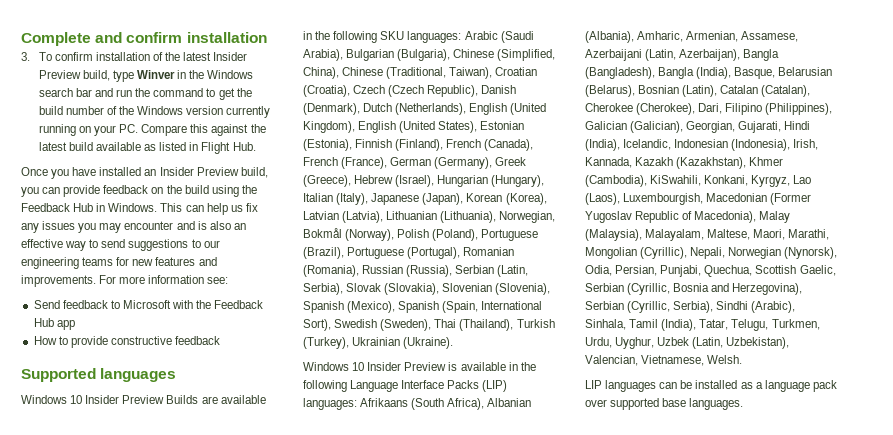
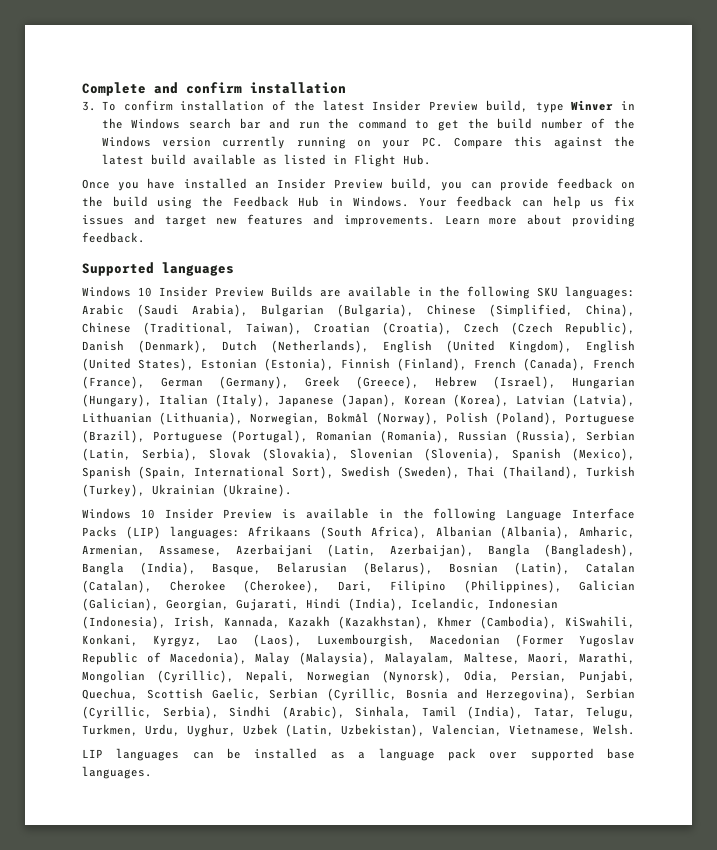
[160,203,183,212] This -> [418,196,513,207] Your feedback
[21,221,246,233] [21,239,220,251] [21,257,217,269] [21,275,229,287] [33,300,264,309] [33,318,75,330] [33,336,221,348] any issues you may encounter and is also an effective way to send suggestions to our engineering teams for new features and improvements. For more information see: // Send feedback to Microsoft with the Feedback Hub app // How to provide constructive feedback -> [82,214,635,227] [82,232,145,243] issues and target new features and improvements. Learn more about providing feedback.

